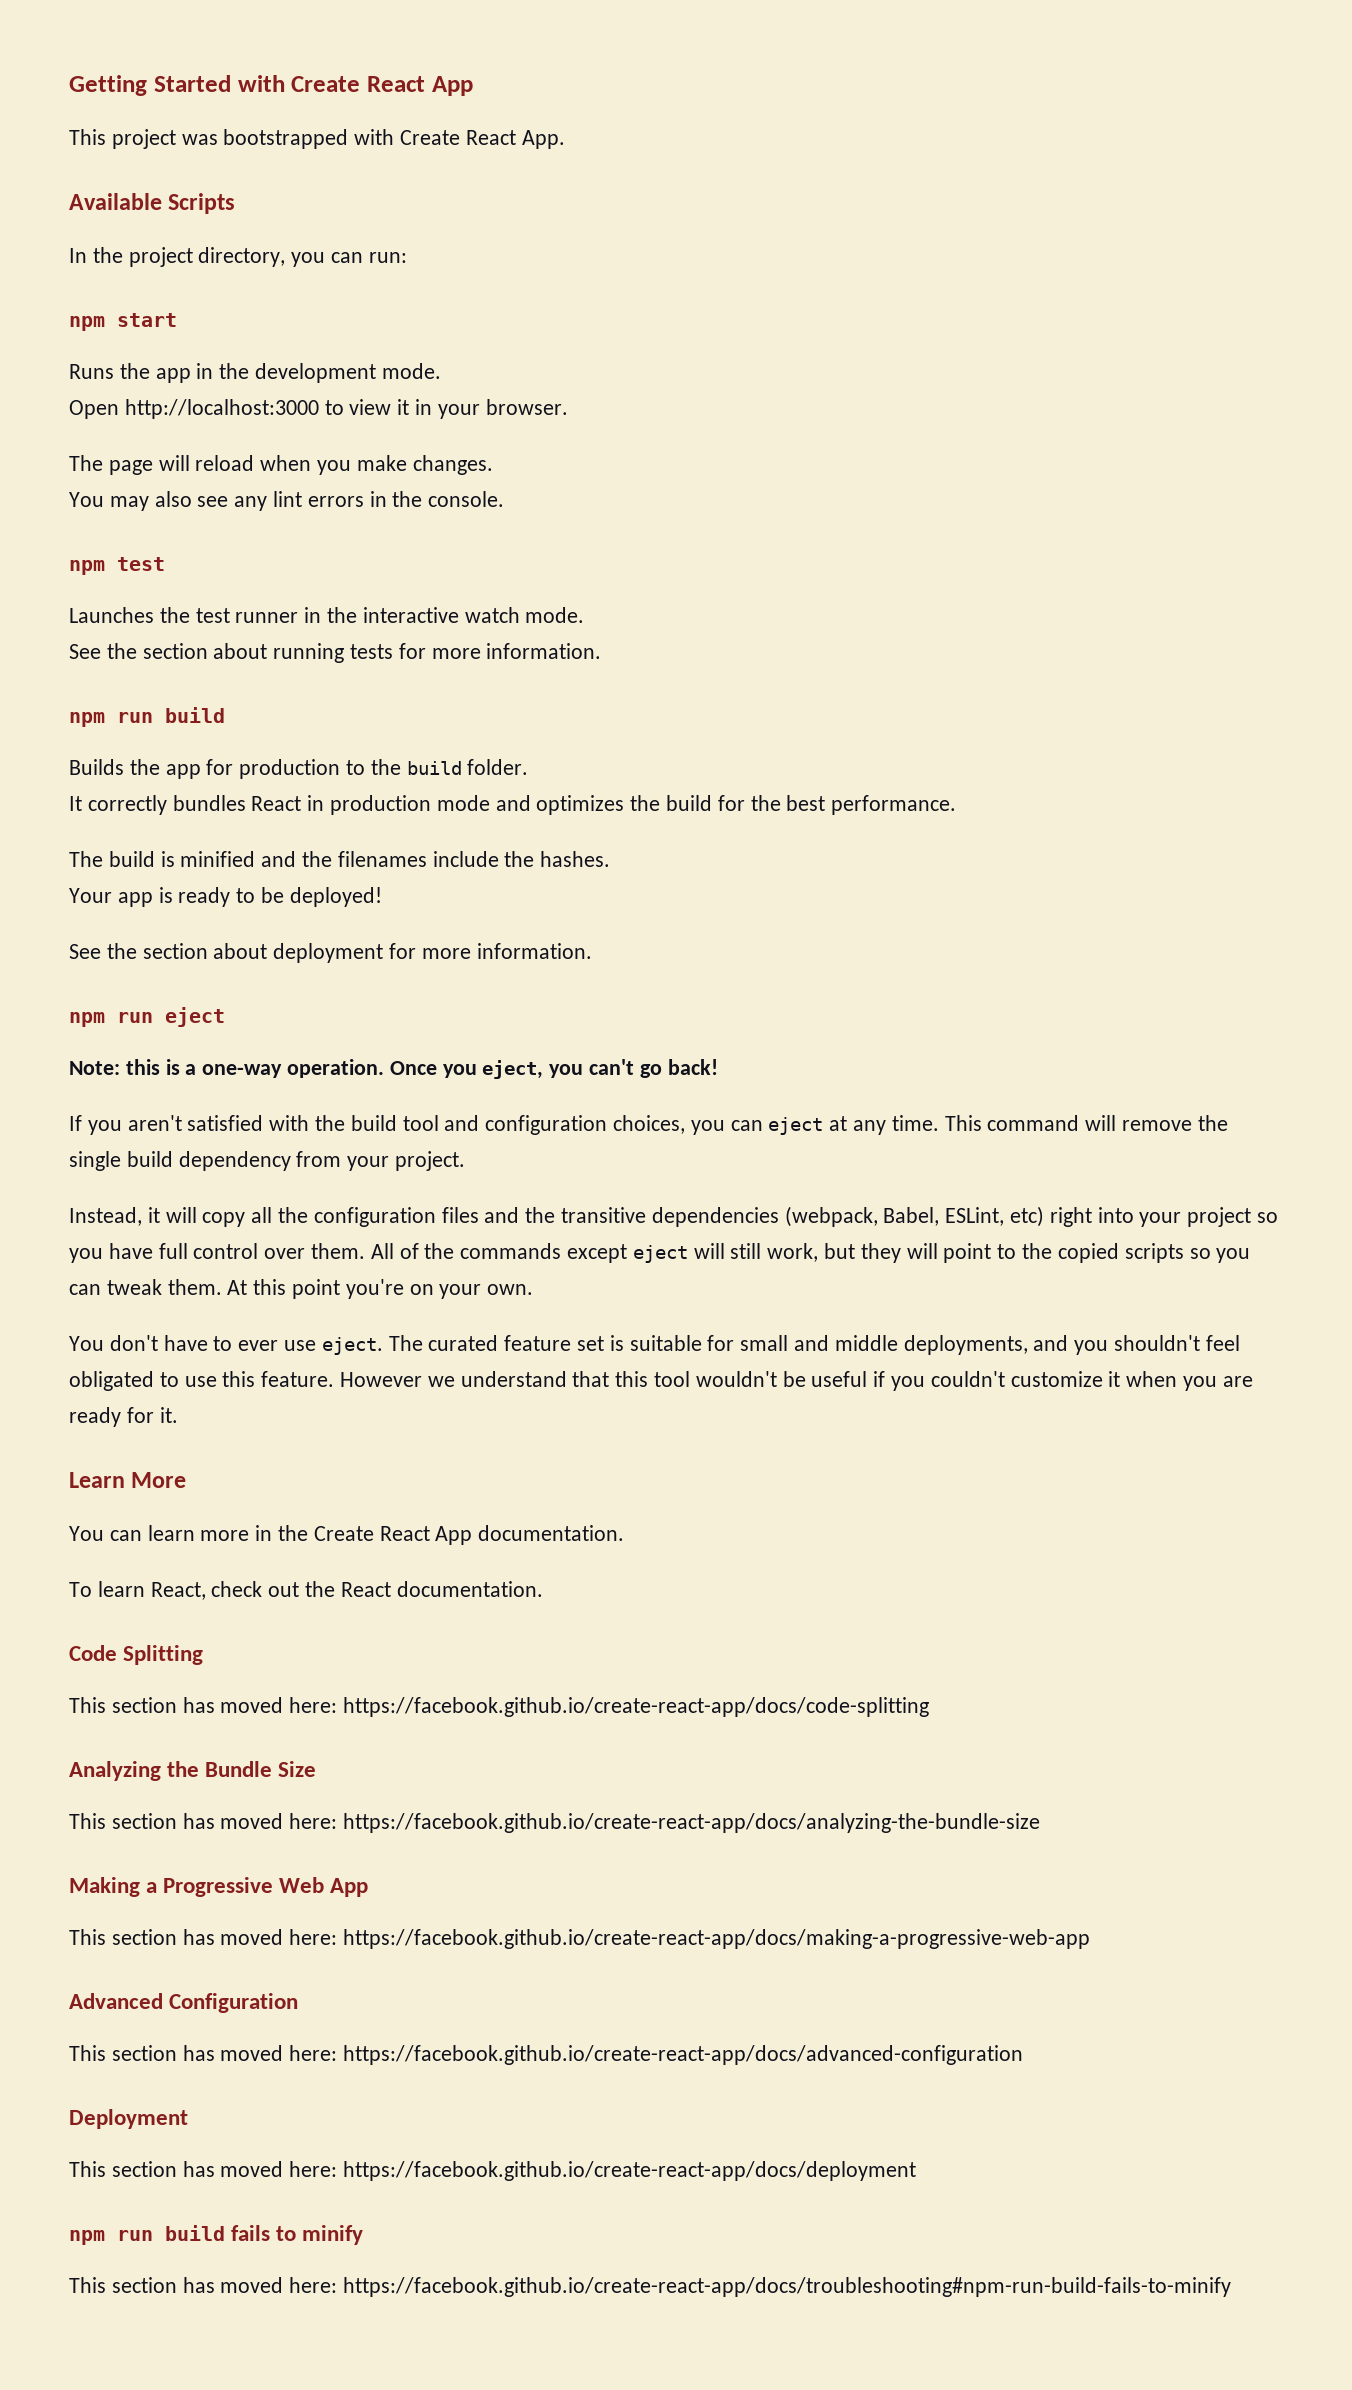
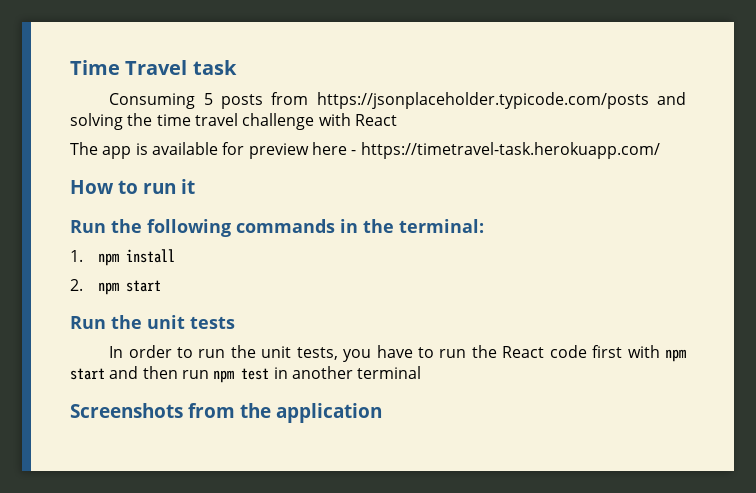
[69,75,473,96] [69,129,565,149] [69,193,236,214] [69,247,407,267] [69,313,177,331] [69,363,441,383] [69,399,568,419] [69,455,493,475] [69,491,505,511] [69,557,165,575] [69,607,585,623] [69,643,602,663] [69,707,225,727] [69,759,529,779] [69,795,957,815] [69,851,611,867] [69,887,382,907] [69,943,592,963] [69,1007,225,1027] [69,1059,718,1079] [69,1115,1228,1135] [69,1151,466,1171] [69,1206,1279,1227] [69,1243,1251,1263] [69,1279,534,1299] [69,1335,1240,1355] [69,1371,1253,1391] [69,1407,178,1427] [69,1472,187,1488] [69,1525,625,1545] [69,1581,543,1600] [69,1645,204,1665] [69,1697,930,1717] [69,1761,317,1781] [69,1813,1041,1833] [69,1877,369,1897] [69,1929,1091,1949] [69,1993,299,2013] [69,2045,1024,2065] [69,2109,188,2129] [69,2161,917,2181] [69,2225,364,2245] [69,2277,1232,2297] Getting Started with Create React App // This project was bootstrapped with Create React App. // Available Scripts // In the project directory, you can run: // npm start // Runs the app in the development mode. // Open http://localhost:3000 to view it in your browser. // The page will reload when you make changes. // You may also see any lint errors in the console. // npm test // Launches the test runner in the interactive watch mode. // See the section about running tests for more information. // npm run build // Builds the app for production to the build folder. // It correctly bundles React in production mode and optimizes the build for the best performance. // The build is minified and the filenames include the hashes. // Your app is ready to be deployed! // See the section about deployment for more information. // npm run eject // Note: this is a one-way operation. Once you eject, you can't go back! // If you aren't satisfied with the build tool and configuration choices, you can eject at any time. This command will remove the single build dependency from your project. // Instead, it will copy all the configuration files and the transitive dependencies (webpack, Babel, ESLint, etc) right into your project so you have full control over them. All of the commands except eject will still work, but they will point to the copied scripts so you can tweak them. At this point you're on your own. // You don't have to ever use eject. The curated feature set is suitable for small and middle deployments, and you shouldn't feel obligated to use this feature. However we understand that this tool wouldn't be useful if you couldn't customize it when you are ready for it. // Learn More // You can learn more in the Create React App documentation. // To learn React, check out the React documentation. // Code Splitting // This section has moved here: https://facebook.github.io/create-react-app/docs/code-splitting // Analyzing the Bundle Size // This section has moved here: https://facebook.github.io/create-react-app/docs/analyzing-the-bundle-size // Making a Progressive Web App // This section has moved here: https://facebook.github.io/create-react-app/docs/making-a-progressive-web-app // Advanced Configuration // This section has moved here: https://facebook.github.io/create-react-app/docs/advanced-configuration // Deployment // This section has moved here: https://facebook.github.io/create-react-app/docs/deployment // npm run build fails to minify // This section has moved here: https://facebook.github.io/create-react-app/docs/troubleshooting#npm-run-build-fails-to-minify -> [70,60,237,75] [109,92,686,109] [70,113,397,130] [70,142,660,159] [70,179,195,194] [70,219,484,237] [70,249,175,266] [70,279,161,295] [70,315,235,329] [109,345,686,362] [70,366,422,383] [70,403,382,423] Time Travel task // Consuming 5 posts from https://jsonplaceholder.typicode.com/posts and solving the time travel challenge with React // The app is available for preview here - https://timetravel-task.herokuapp.com/ // How to run it // Run the following commands in the terminal: // 1. npm install // 2. npm start // Run the unit tests // In order to run the unit tests, you have to run the React code first with npm start and then run npm test in another terminal // Screenshots from the application

